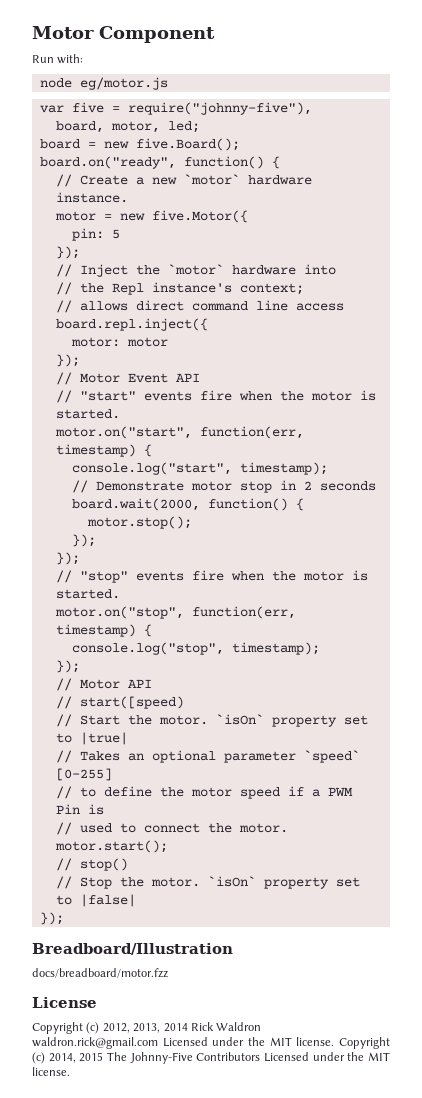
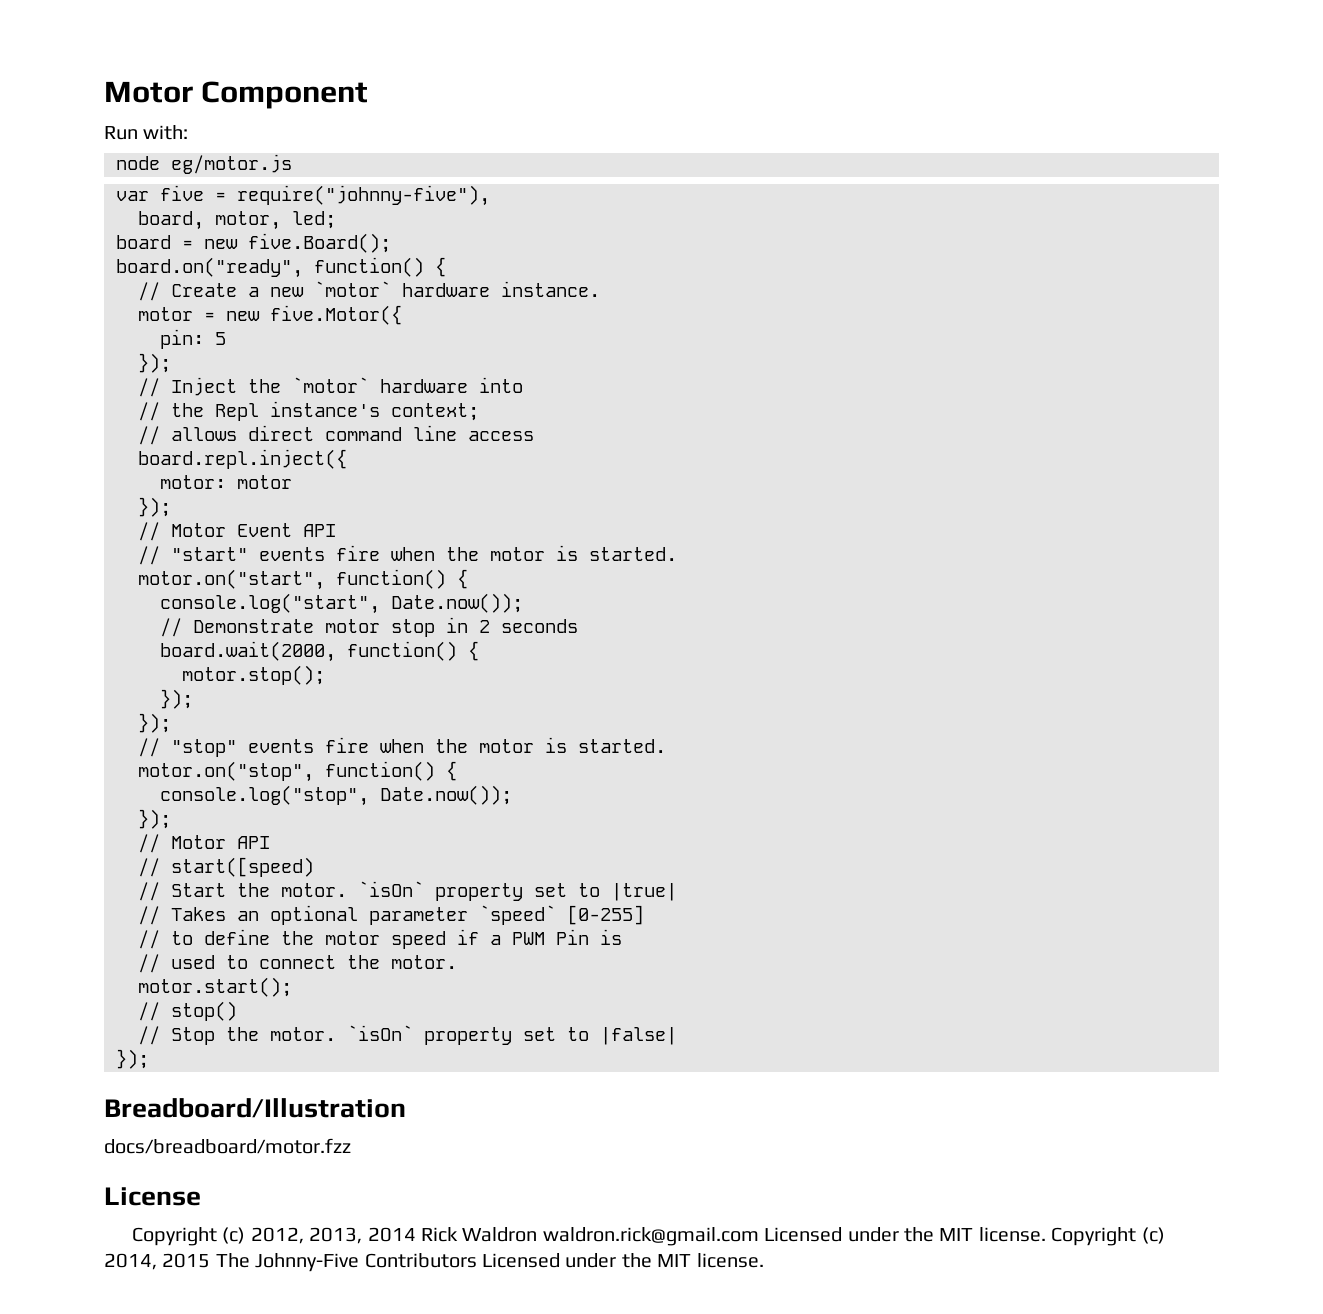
[199,426,304,439] [55,444,136,457] function(err, timestamp) -> [336,569,446,589] function()
[239,462,328,475] timestamp); -> [391,593,523,613] Date.now());
[191,606,296,619] [55,624,136,637] function(err, timestamp) -> [325,761,435,781] function()
[231,642,320,655] timestamp); -> [380,785,512,805] Date.now());

